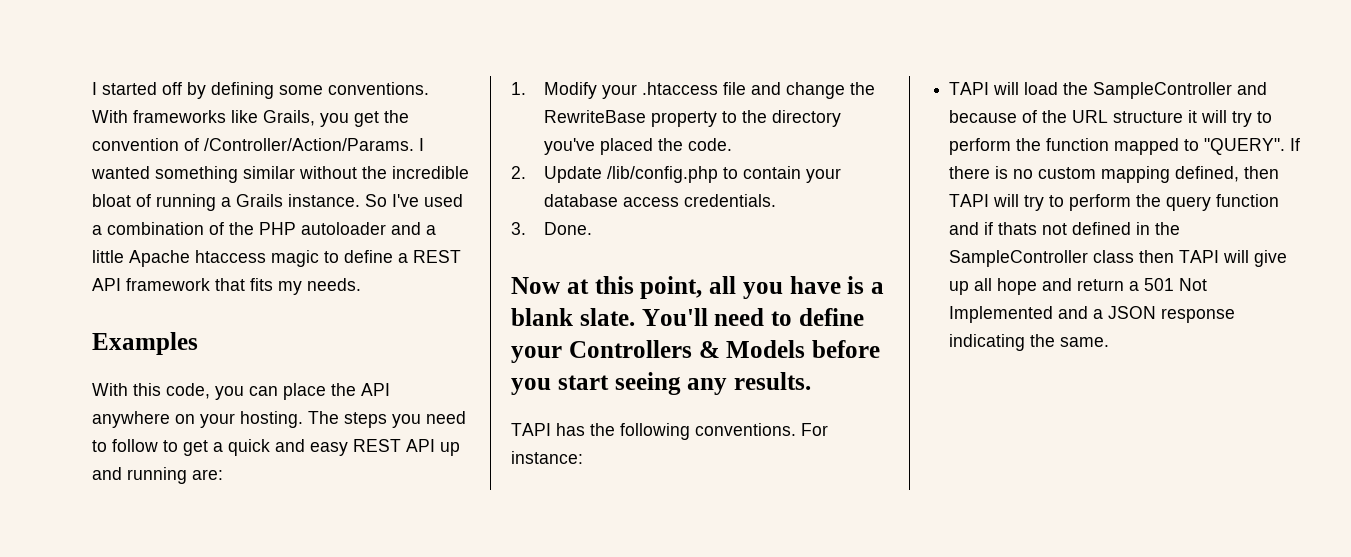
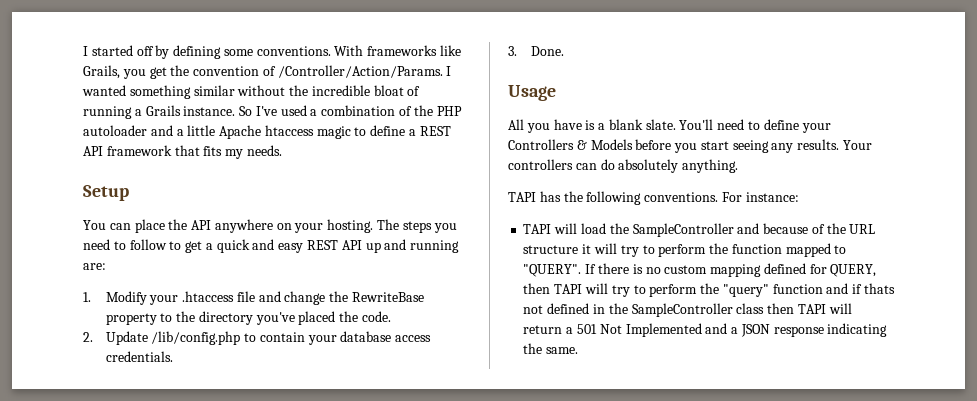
[92,332,198,355] [92,383,244,400] Examples // With this code, you -> [83,185,129,201] [83,220,106,230] Setup // You
[511,276,736,299] Now at this point, all -> [508,85,556,101] [508,119,524,130] Usage // All
(811, 381) none -> [843,140,873,150] [508,159,739,173] Your controllers can do absolutely anything.
[1175,166,1240,182] defined, -> [763,263,877,277] defined for QUERY,
[1166,196,1212,211] query -> [722,284,769,297] "query"
[1254,250,1288,267] [949,278,1073,295] give up all hope and -> (852, 308) none

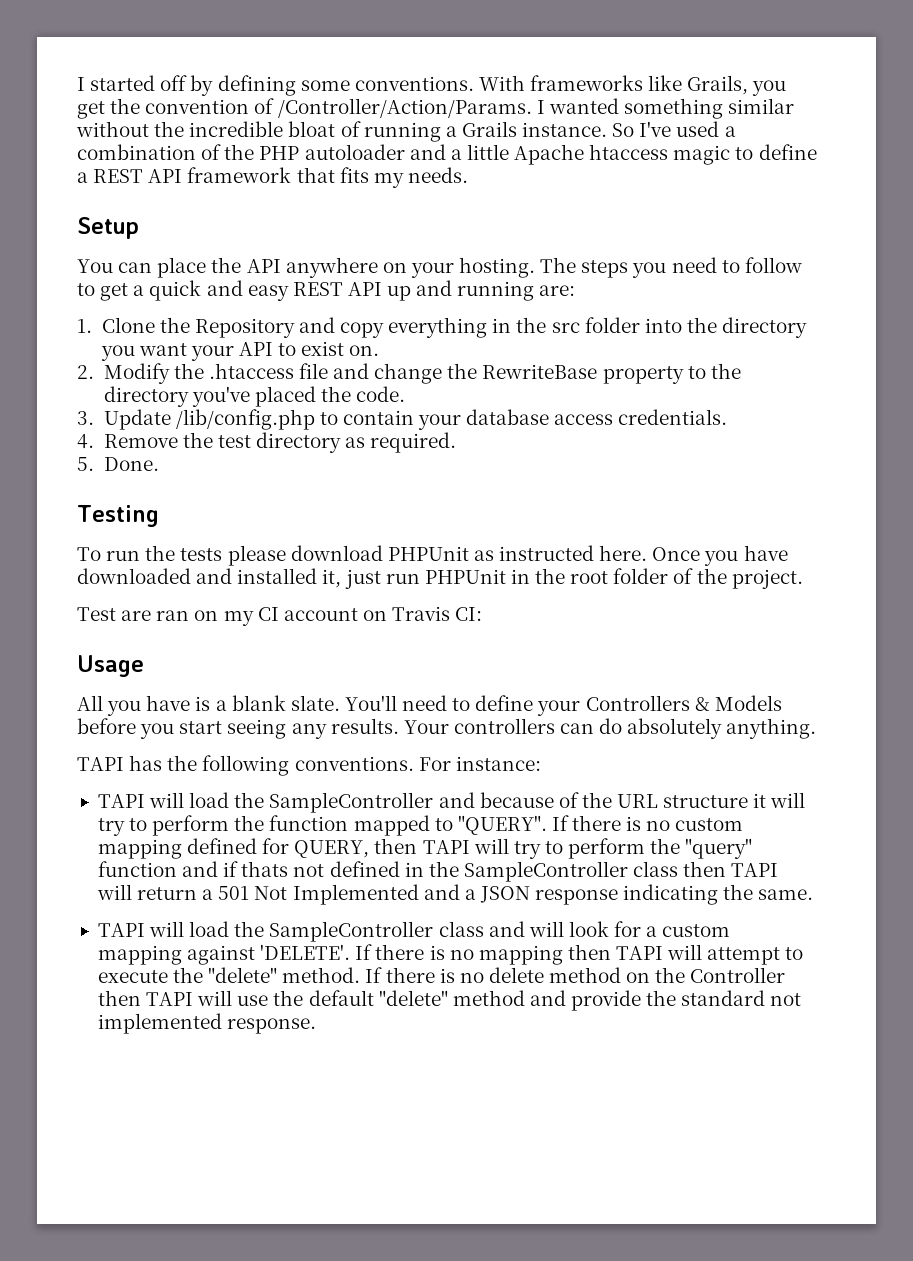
[105,291,179,305] Modify your -> [101,317,808,338] [100,341,380,361] [77,363,204,384] Clone the Repository and copy everything in the src folder into the directory you want your API to exist on. // 2. Modify the
[83,332,93,342] 2. -> [77,411,94,425] 3.
[508,46,564,56] 3. Done. -> [77,432,457,453] [77,457,159,471] [77,505,159,527] [77,545,788,566] [77,568,803,589] [77,606,483,626] 4. Remove the test directory as required. // 5. Done. // Testing // To run the tests please download PHPUnit as instructed here. Once you have downloaded and installed it, just run PHPUnit in the root folder of the project. // Test are ran on my CI account on Travis CI:
(579, 350) none -> [97,921,731,942] [97,944,804,965] [97,967,786,983] [97,990,802,1011] [97,1013,317,1034] // TAPI will load the SampleController class and will look for a custom mapping against 'DELETE'. If there is no mapping then TAPI will attempt to execute the "delete" method. If there is no delete method on the Controller then TAPI will use the default "delete" method and provide the standard not implemented response.

